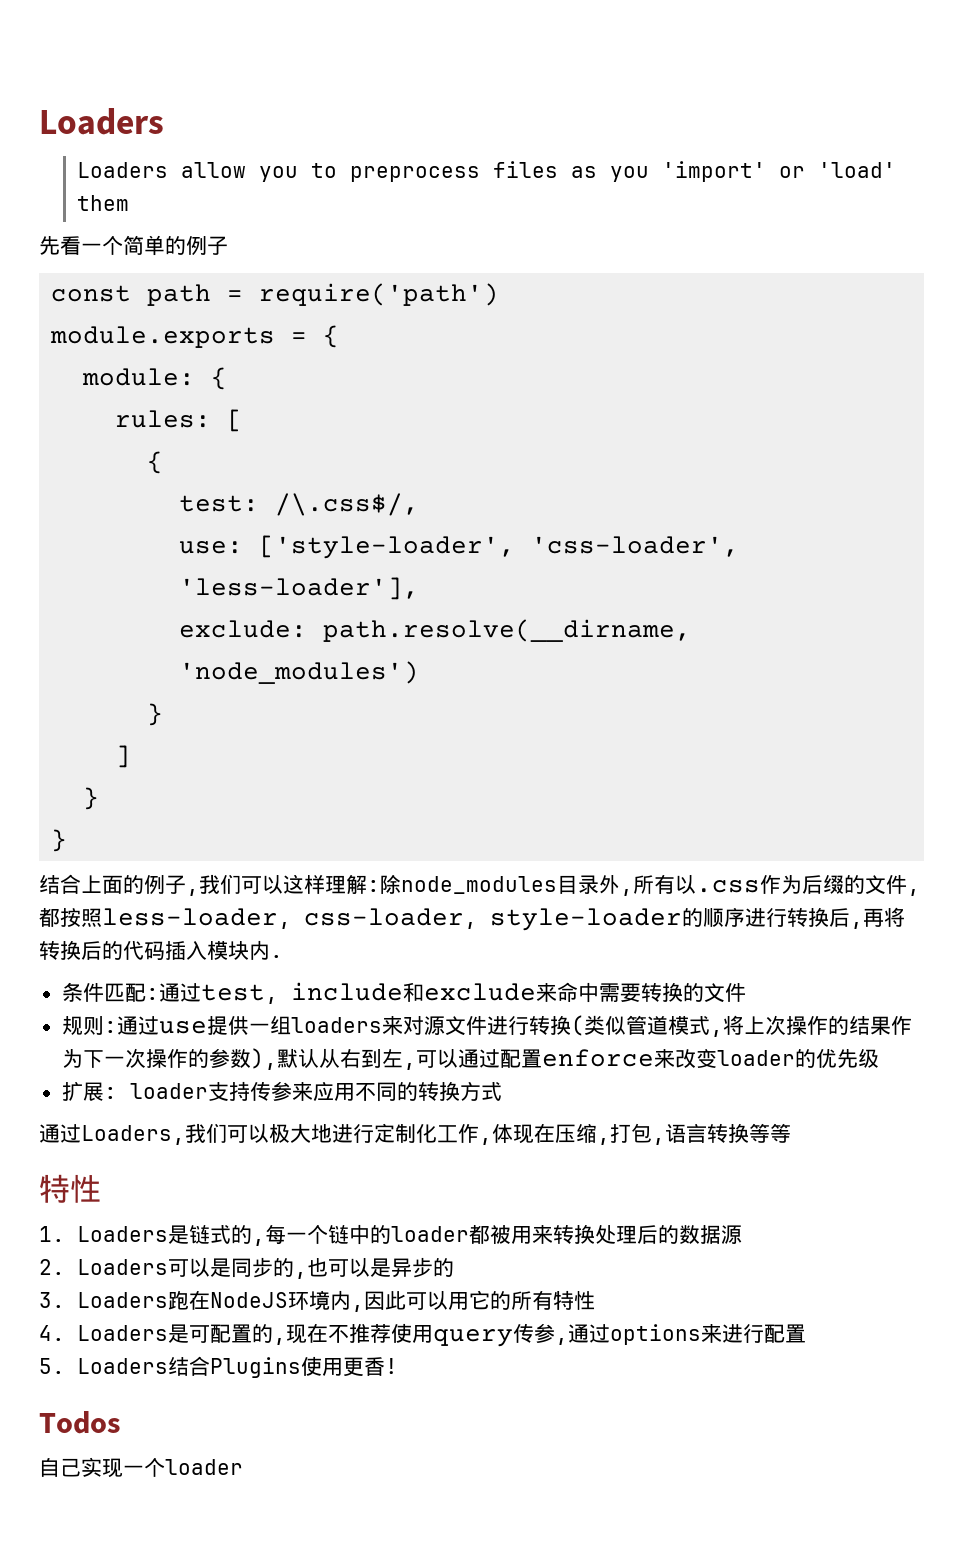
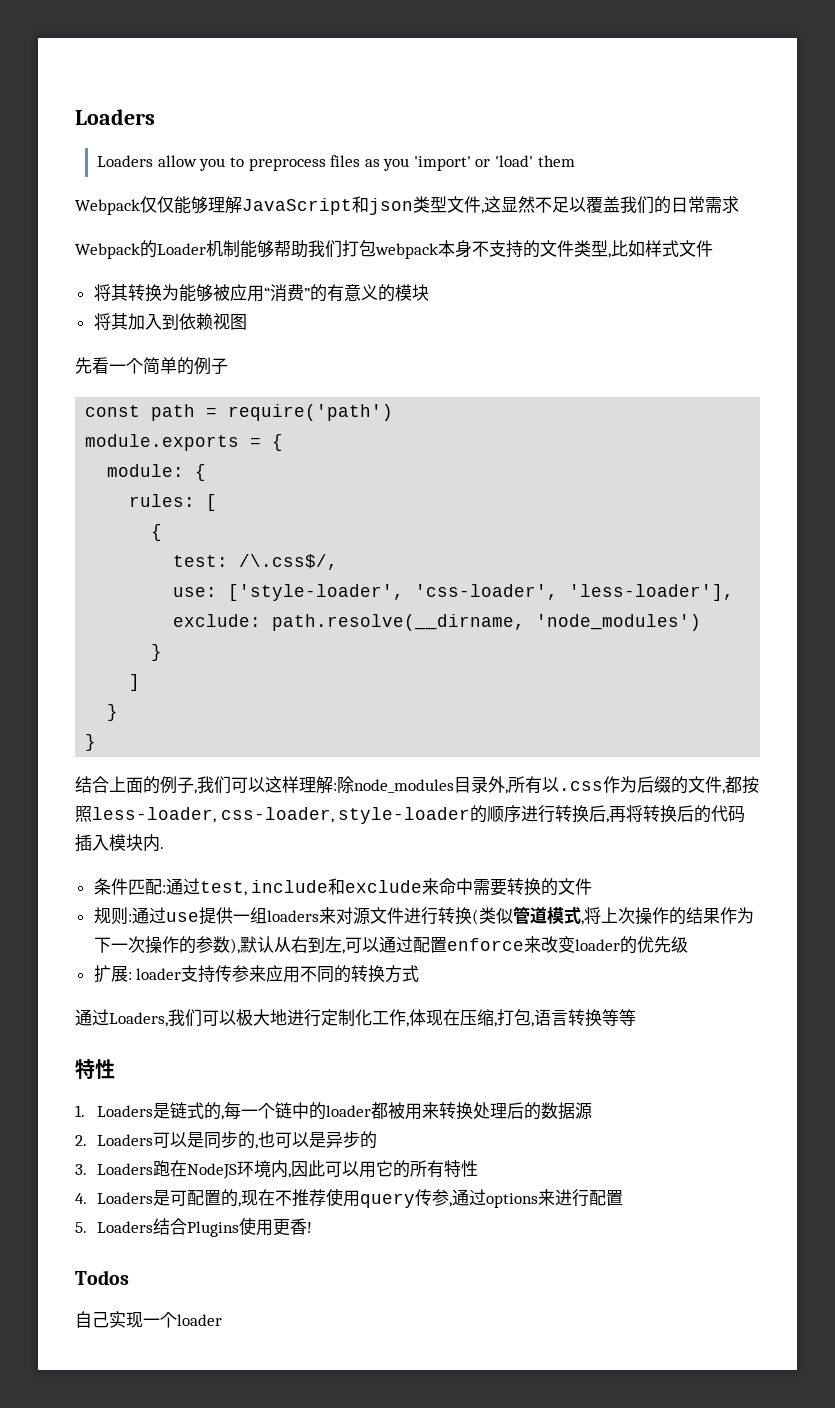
(130, 203) none -> [75,196,739,215] [75,240,713,259] [93,284,429,302] [93,313,247,330] // Webpack仅仅能够理解JavaScript和json类型文件,这显然不足以覆盖我们的日常需求 // Webpack的Loader机制能够帮助我们打包webpack本身不支持的文件类型,比如样式文件 // 将其转换为能够被应用“消费”的有意义的模块 // 将其加入到依赖视图

